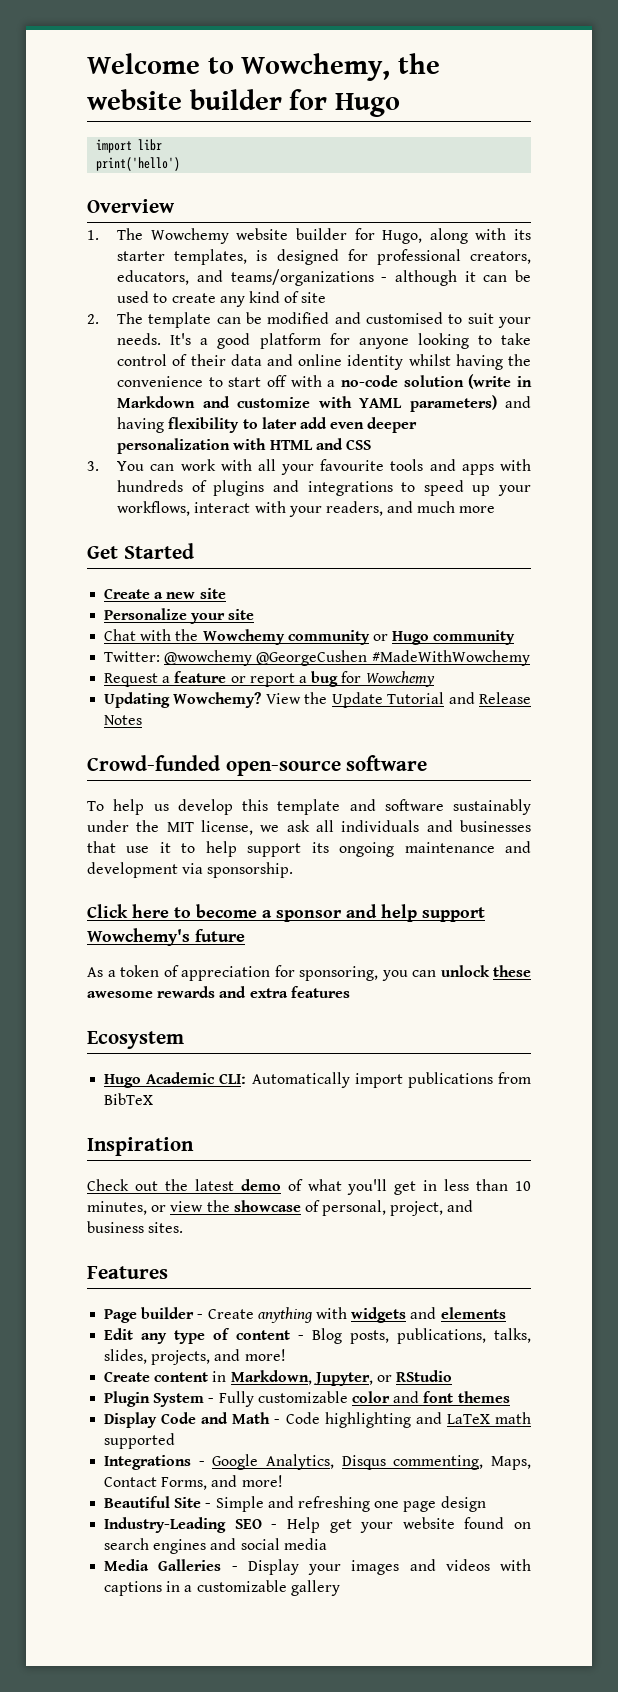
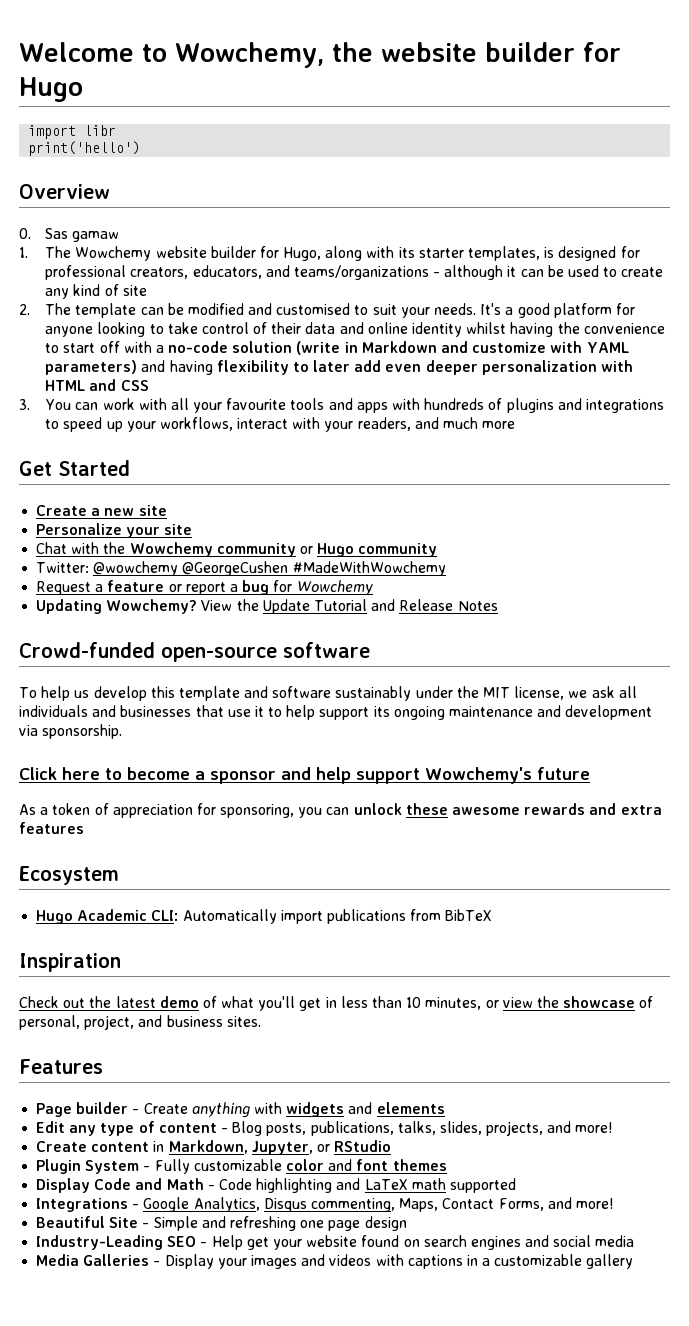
(175, 206) none -> [19,228,120,242] // 0. Sas gamaw

